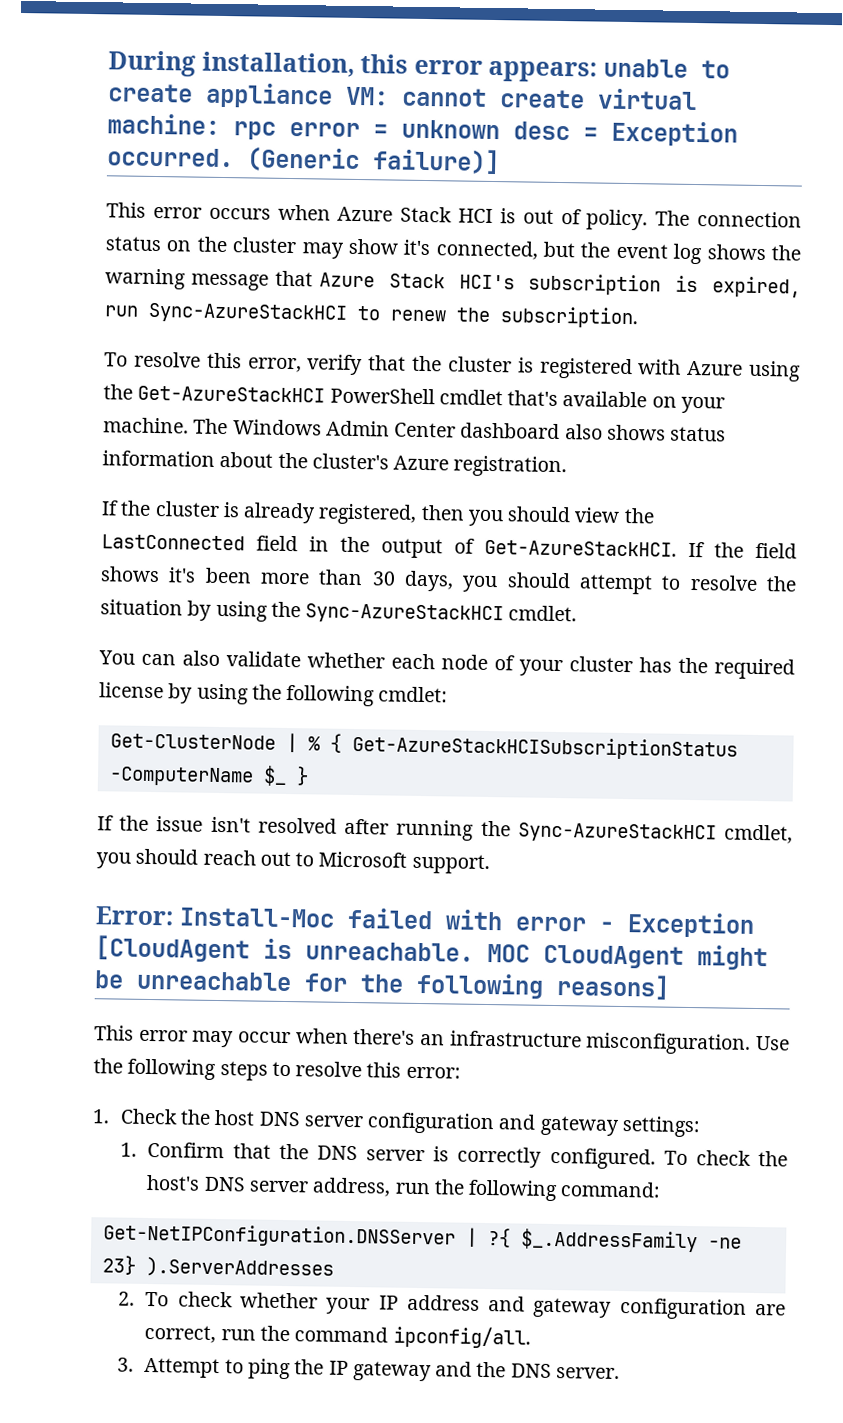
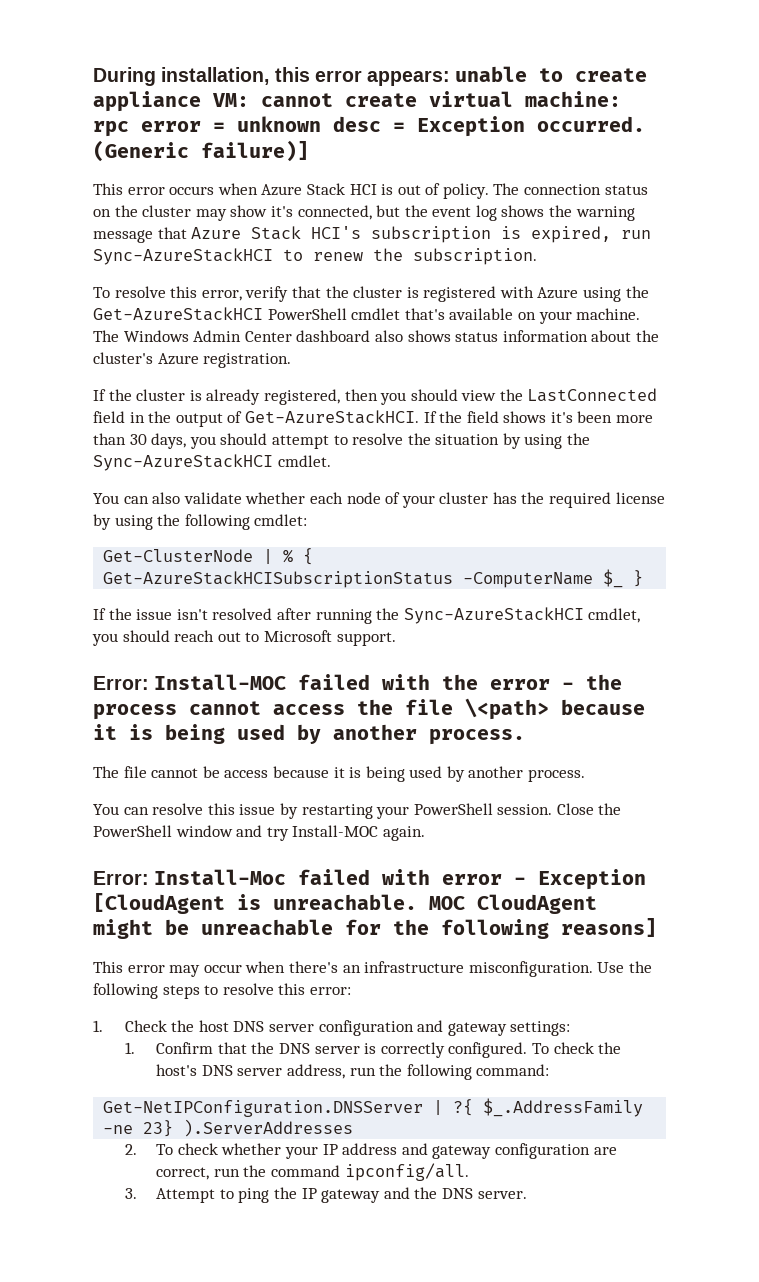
(490, 864) none -> [93,674,623,690] [93,698,645,720] [93,724,525,745] [93,766,586,782] [93,803,622,819] [93,825,425,841] // Error: Install-MOC failed with the error - the process cannot access the file \<path> because it is being used by another process. // The file cannot be access because it is being used by another process. // You can resolve this issue by restarting your PowerShell session. Close the PowerShell window and try Install-MOC again.

